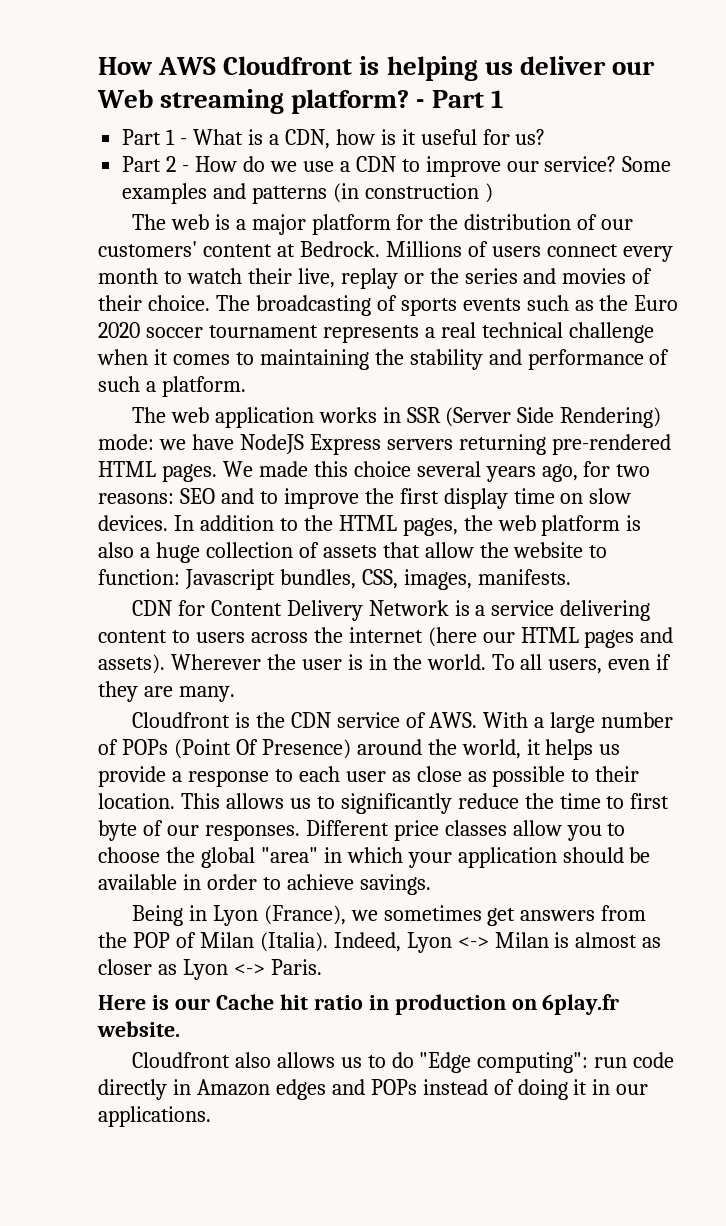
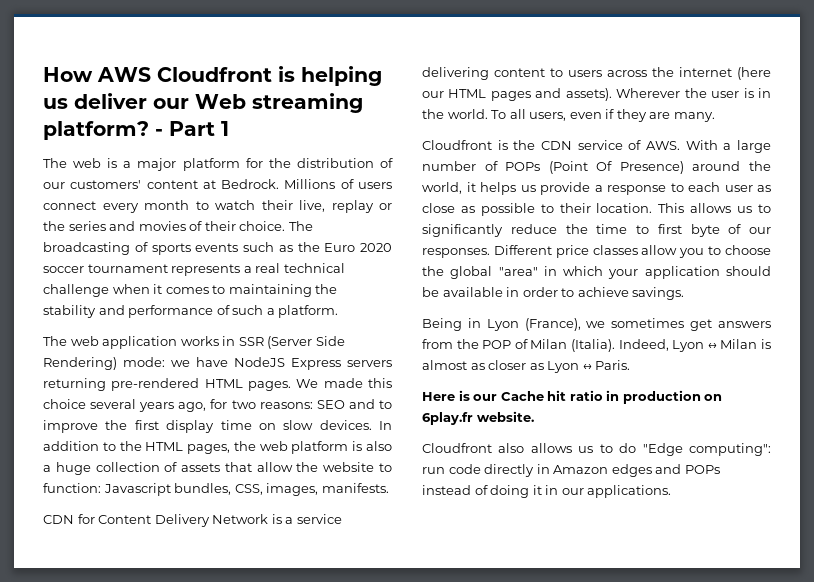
[122,129,546,149] [122,156,672,177] [122,183,493,204] // Part 1 - What is a CDN, how is it useful for us? // Part 2 - How do we use a CDN to improve our service? Some examples and patterns (in construction ) -> (229, 128) none
[457,937,489,948] <-> -> [707,343,717,349] ↔
[233,964,265,975] <-> -> [582,364,592,370] ↔

